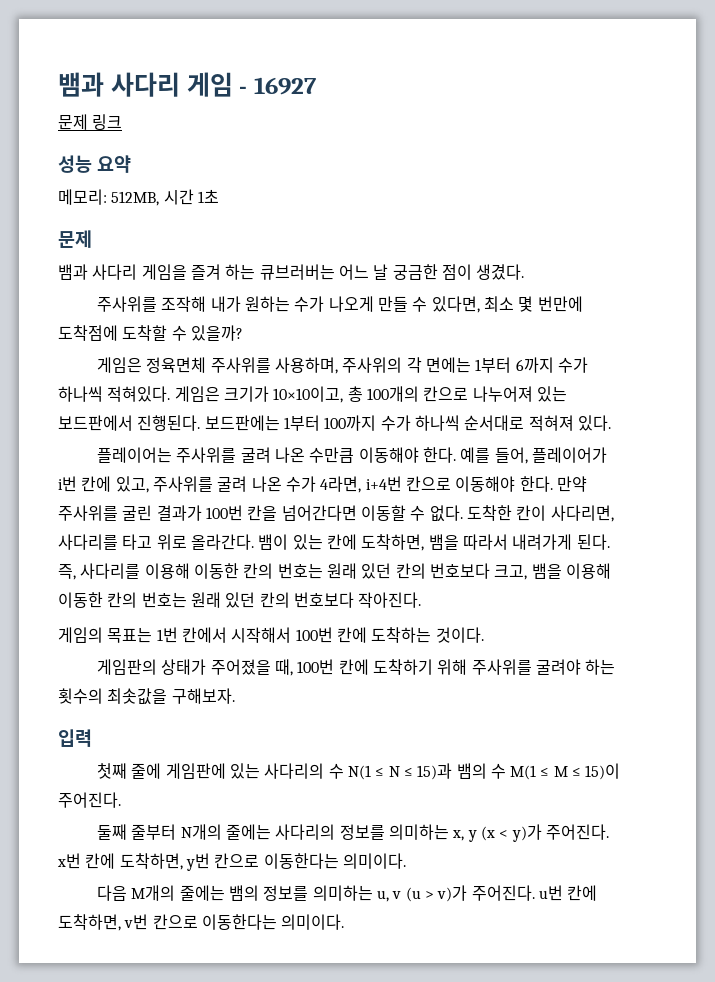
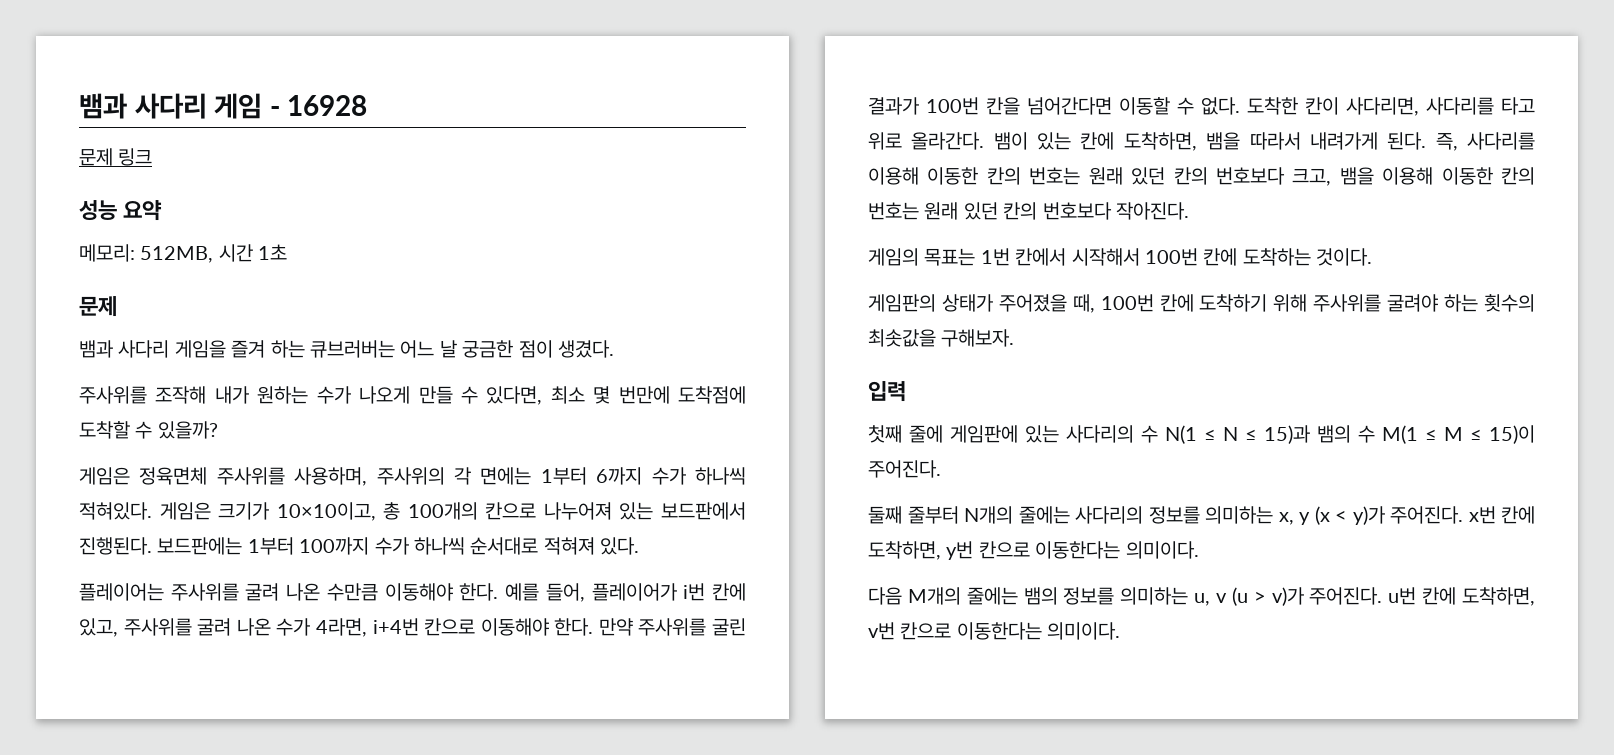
[254,77,317,95] 16927 -> [287,95,368,116] 16928

